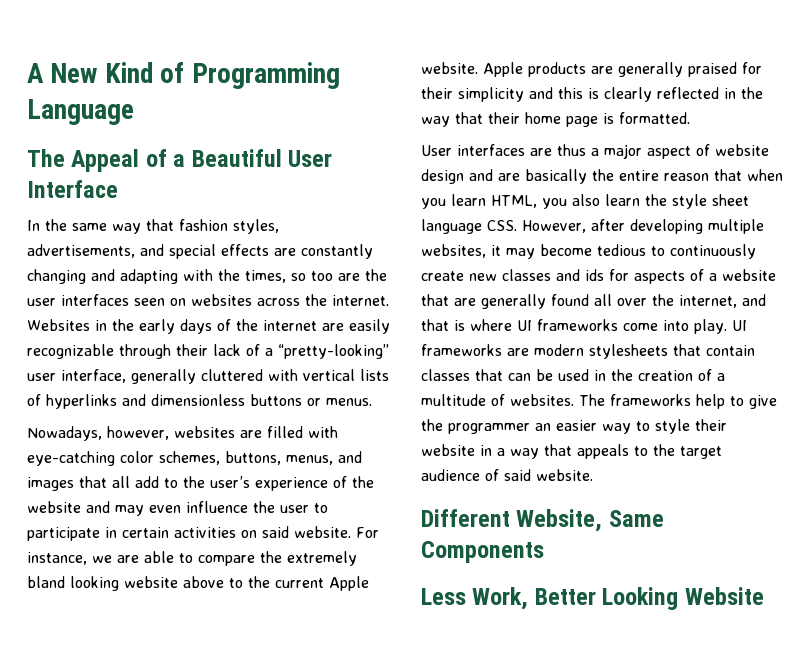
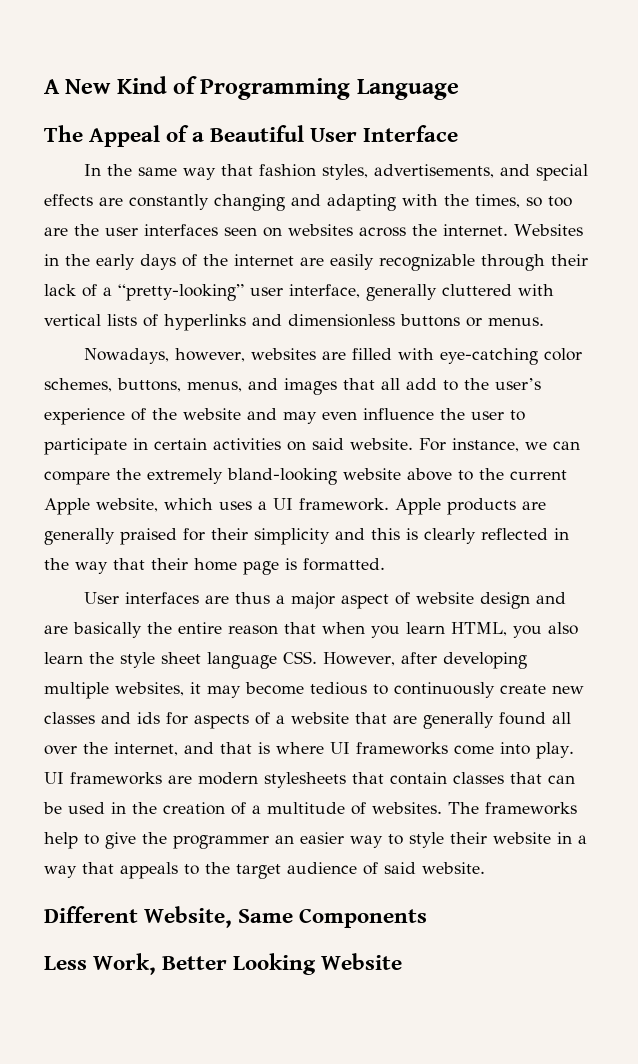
[117,551,193,563] are able to -> [553,441,580,450] can
[27,576,119,591] bland looking -> [227,468,337,485] bland-looking
[421,62,478,74] website. -> [96,498,389,512] website, which uses a UI framework.

